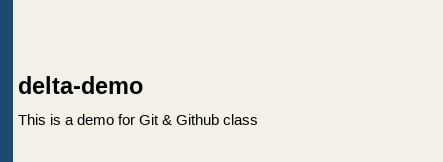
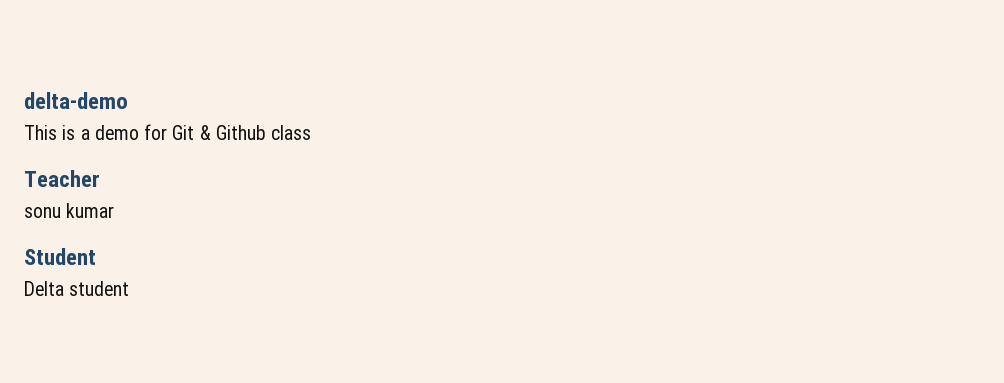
(259, 119) none -> [24,170,100,187] [24,203,115,218] [24,248,96,265] [24,281,130,296] // Teacher // sonu kumar // Student // Delta student

